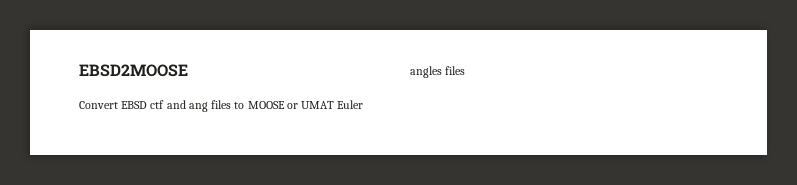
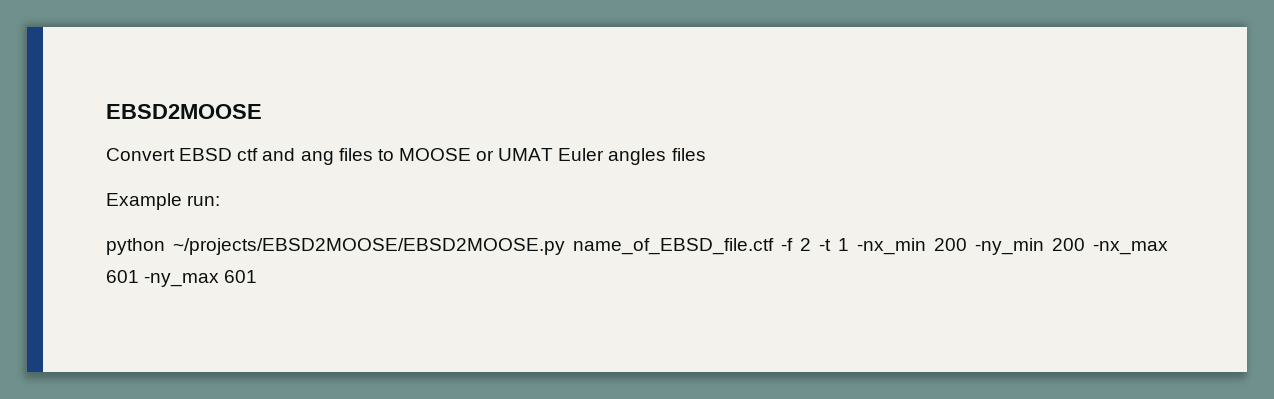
(466, 70) none -> [106,193,221,210] [106,238,1168,255] [106,270,258,287] // Example run: // python ~/projects/EBSD2MOOSE/EBSD2MOOSE.py name_of_EBSD_file.ctf -f 2 -t 1 -nx_min 200 -ny_min 200 -nx_max 601 -ny_max 601

